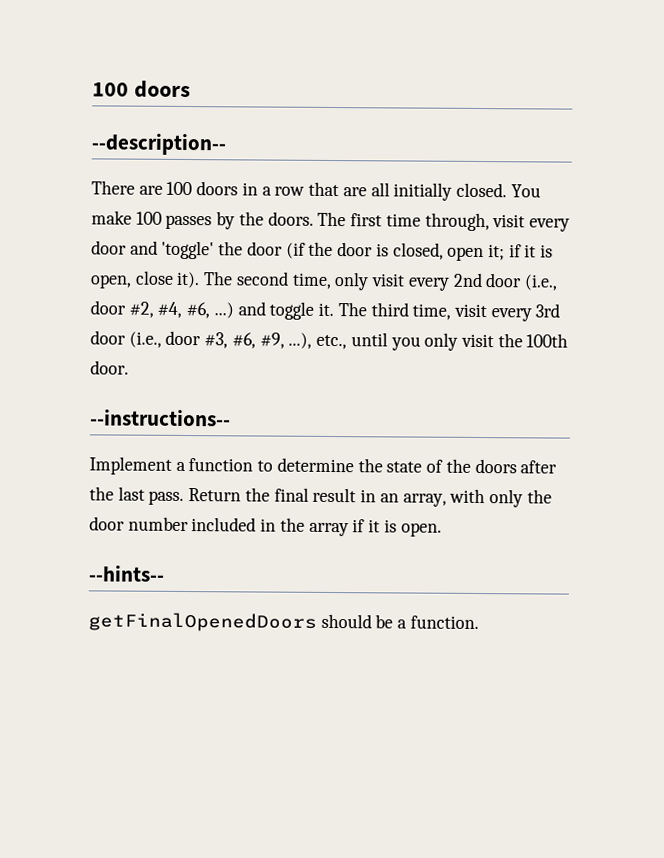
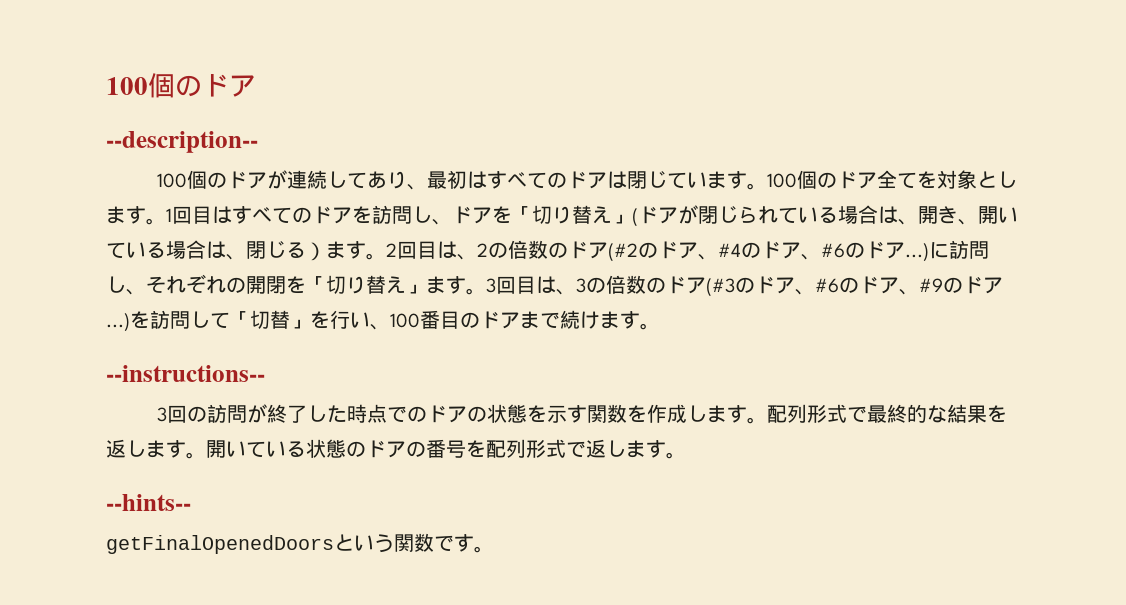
[92,80,191,99] 100 doors -> [106,73,256,98] 100個のドア
[91,180,541,201] [91,210,570,232] [91,240,554,262] [90,270,558,291] [90,300,561,322] [90,330,569,351] [90,360,129,375] [90,409,231,427] [89,456,558,475] [89,486,552,508] [89,516,442,537] [88,565,165,582] [88,612,479,632] There are 100 doors in a row that are all initially closed. You make 100 passes by the doors. The first time through, visit every door and 'toggle' the door (if the door is closed, open it; if it is open, close it). The second time, only visit every 2nd door (i.e., door #2, #4, #6, ...) and toggle it. The third time, visit every 3rd door (i.e., door #3, #6, #9, ...), etc., until you only visit the 100th door. // --instructions-- // Implement a function to determine the state of the doors after the last pass. Return the final result in an array, with only the door number included in the array if it is open. // --hints-- // getFinalOpenedDoors should be a function. -> [156,170,1017,190] [106,205,1018,227] [106,240,989,262] [106,274,1003,297] [106,310,660,332] [106,365,265,382] [156,404,1007,424] [106,439,686,459] [106,494,191,511] [106,533,494,554] 100個のドアが連続してあり、最初はすべてのドアは閉じています。100個のドア全てを対象とします。1回目はすべてのドアを訪問し、ドアを「切り替え」(ドアが閉じられている場合は、開き、開いている場合は、閉じる）ます。2回目は、2の倍数のドア(#2のドア、#4のドア、#6のドア...)に訪問し、それぞれの開閉を「切り替え」ます。3回目は、3の倍数のドア(#3のドア、#6のドア、#9のドア...)を訪問して「切替」を行い、100番目のドアまで続けます。 // --instructions-- // 3回の訪問が終了した時点でのドアの状態を示す関数を作成します。配列形式で最終的な結果を返します。開いている状態のドアの番号を配列形式で返します。 // --hints-- // getFinalOpenedDoorsという関数です。

